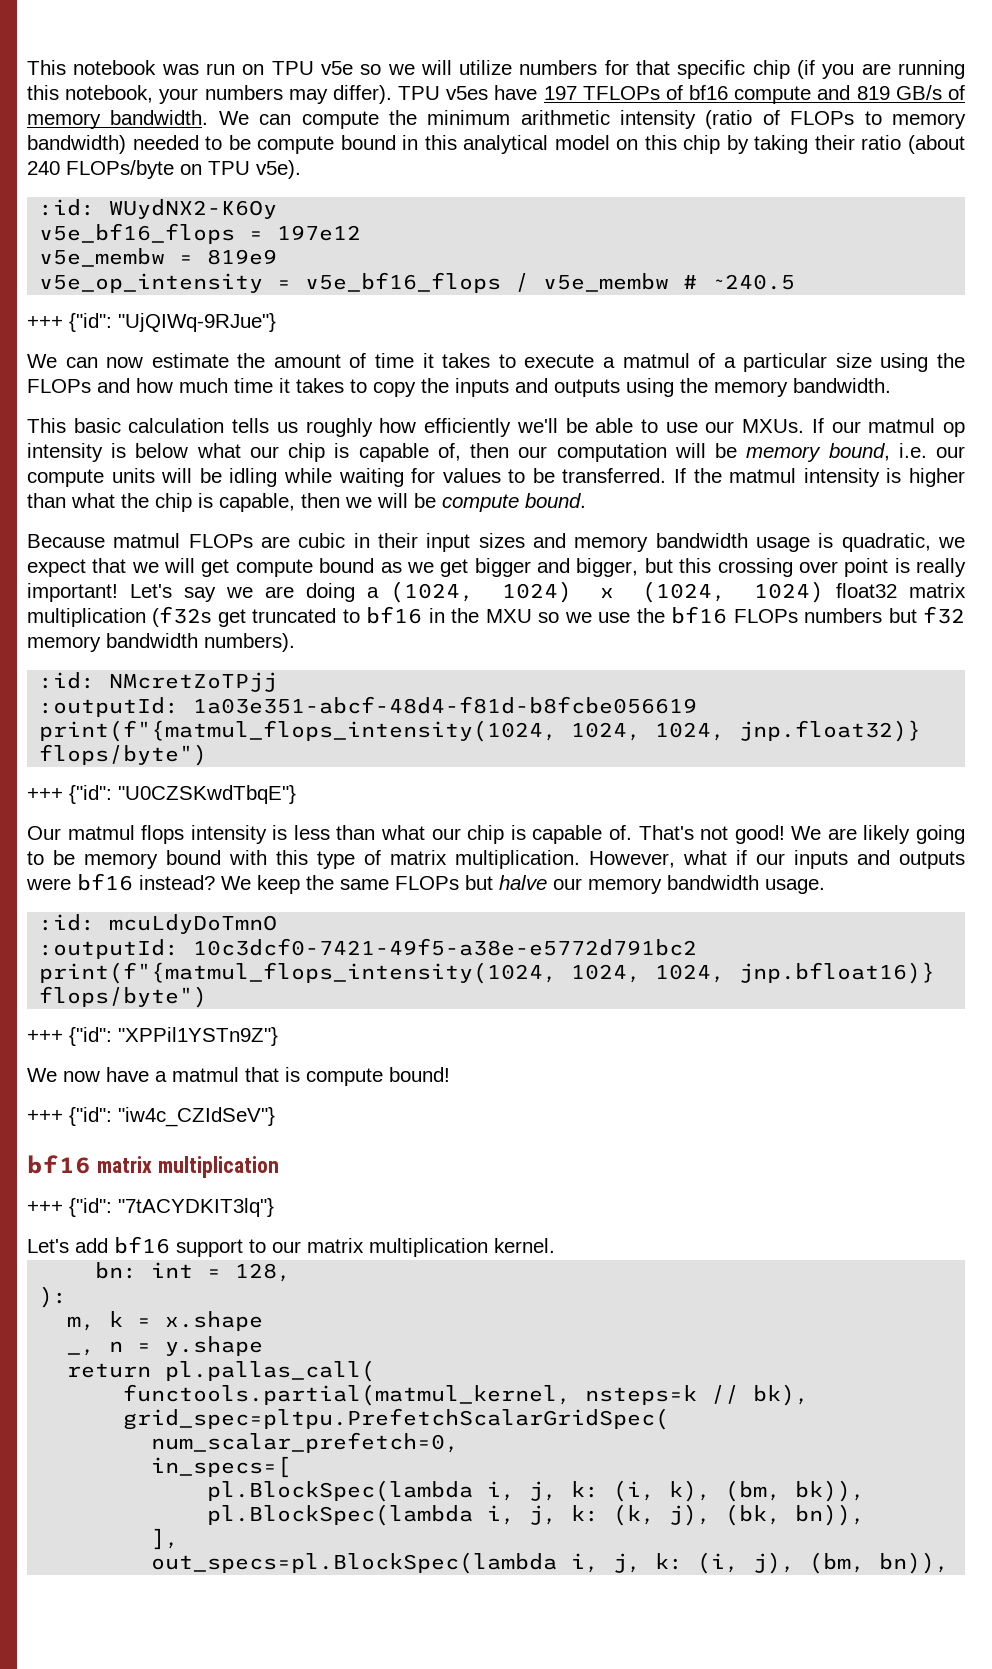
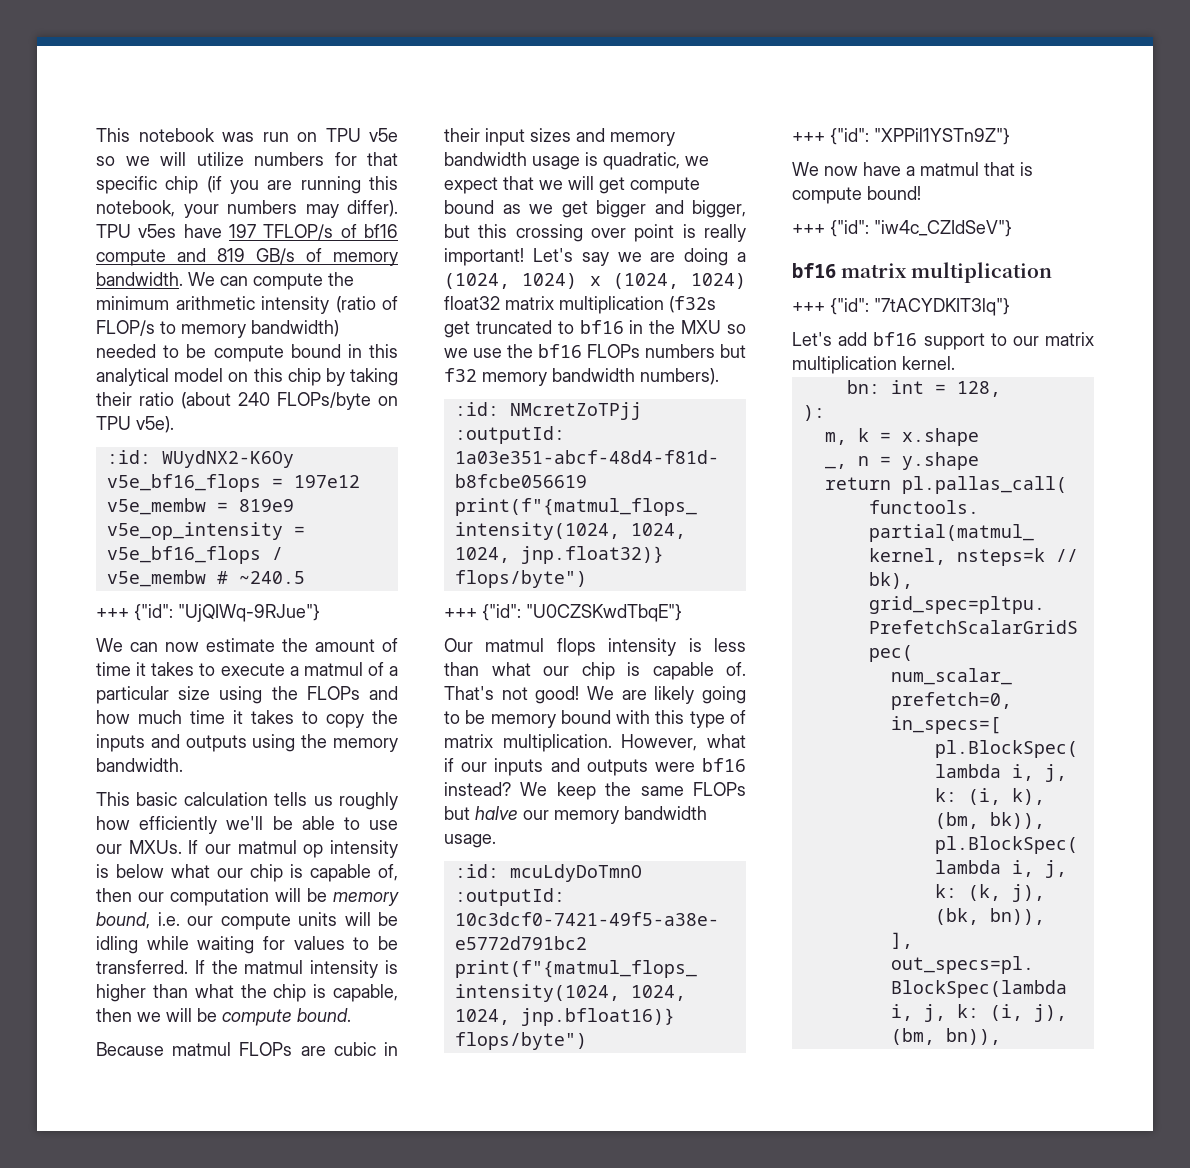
[582,86,660,100] TFLOPs -> [263,224,334,240] TFLOP/s
[790,111,855,125] FLOPs -> [96,320,155,336] FLOP/s

